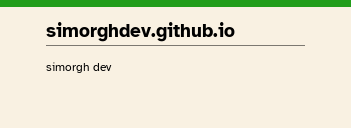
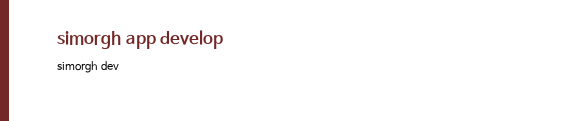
[46,22,235,42] simorghdev.github.io -> [57,30,224,49] simorgh app develop

